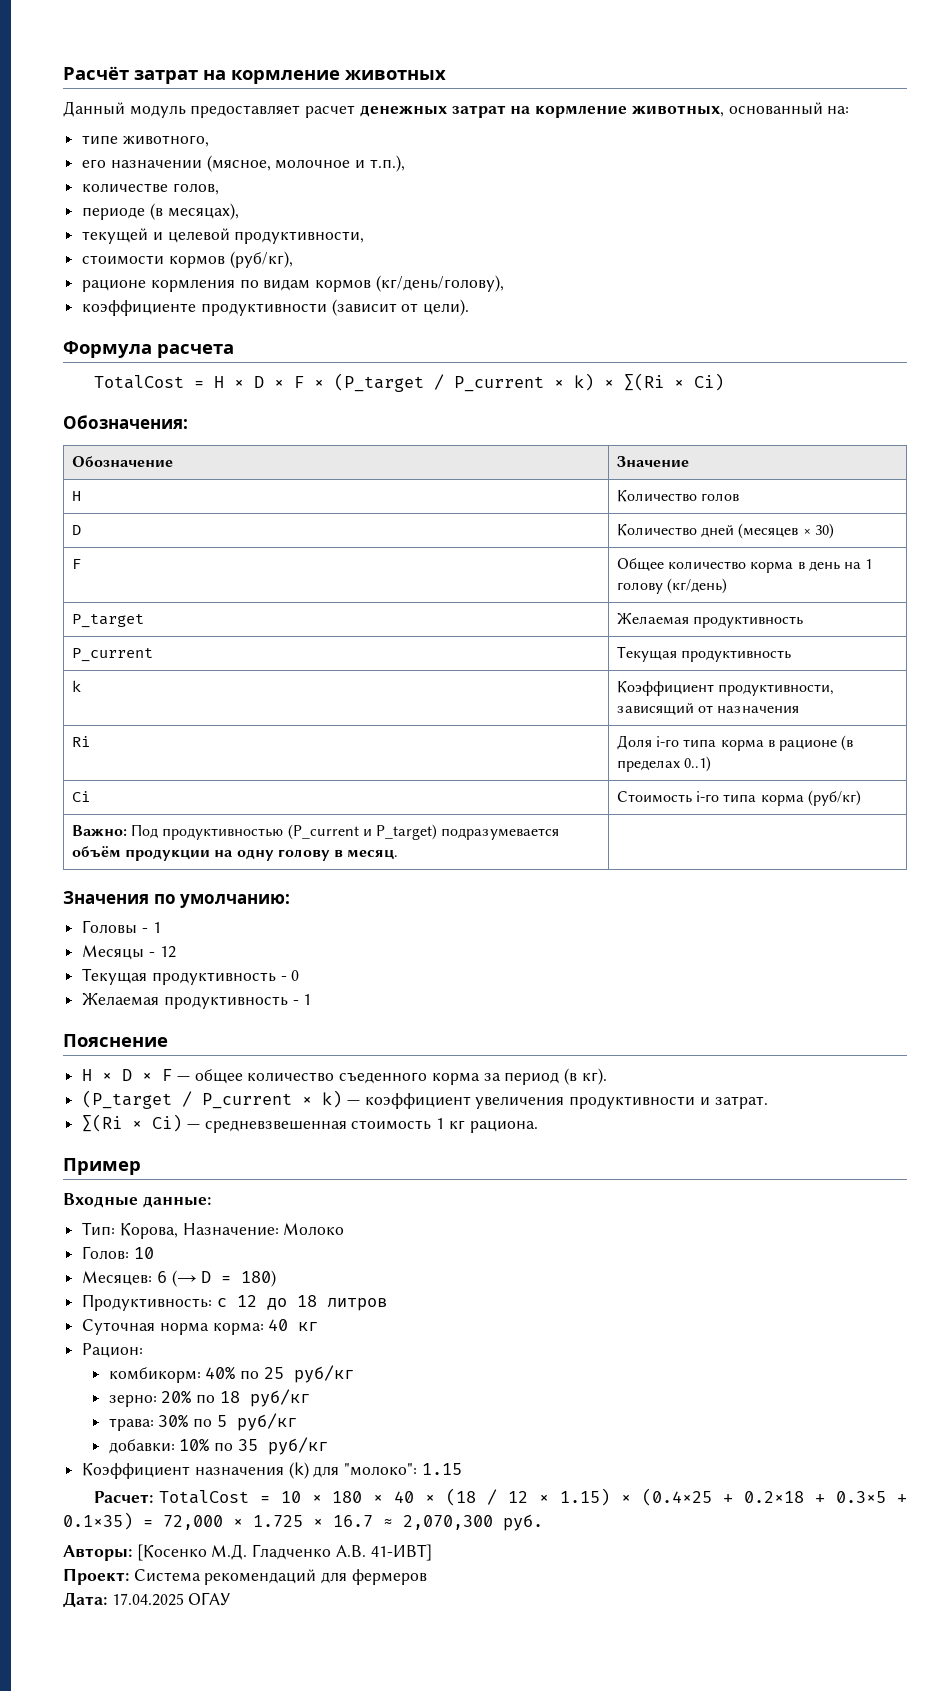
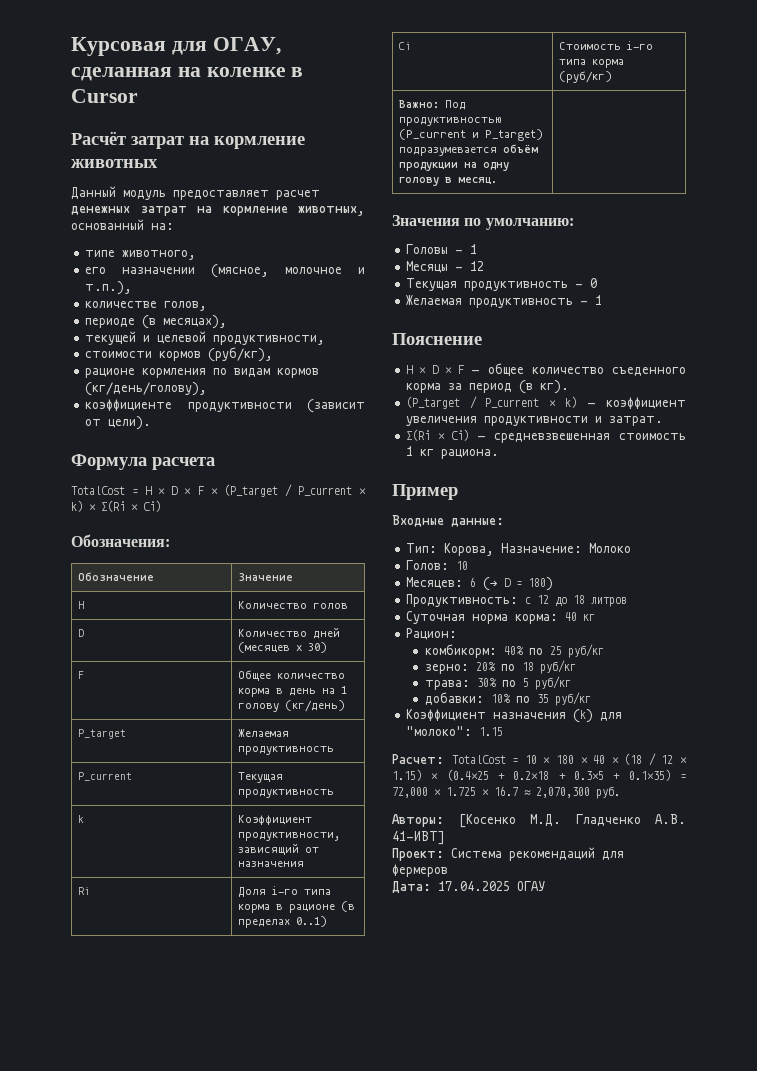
(63, 73) none -> [71,37,281,56] [71,67,304,81] [71,89,138,103] Курсовая для ОГАУ, сделанная на коленке в Cursor //

